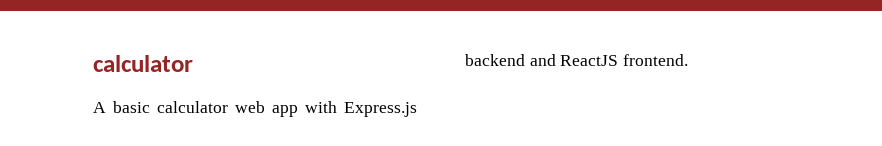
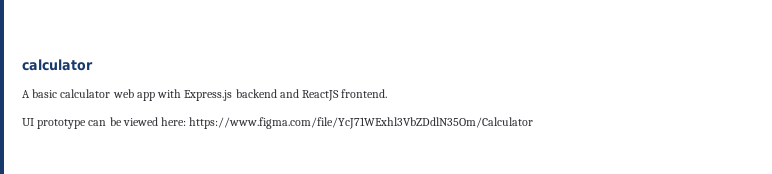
(689, 60) none -> [22,117,534,129] // UI prototype can be viewed here: https://www.figma.com/file/YcJ71WExhl3VbZDdlN35Om/Calculator

